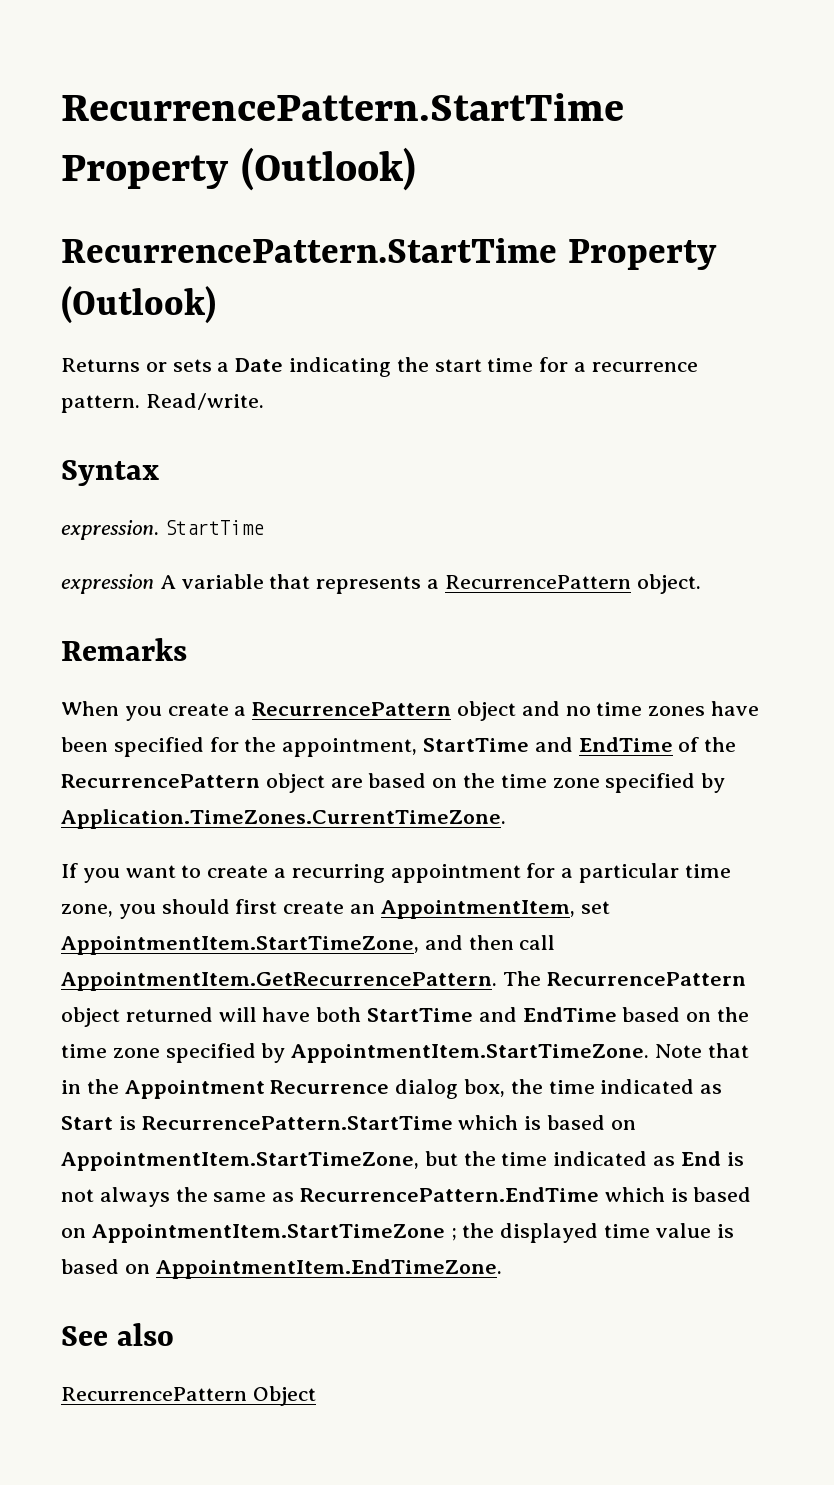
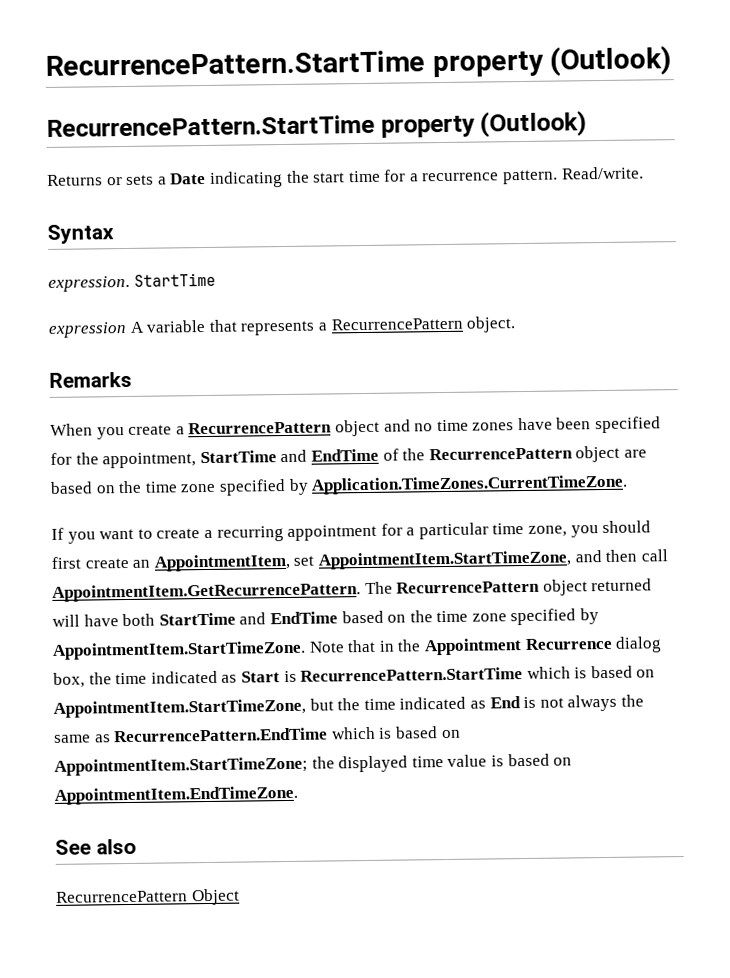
[61,93,624,121] [61,155,229,189] RecurrencePattern.StartTime Property -> [45,50,544,78] RecurrencePattern.StartTime property
[567,239,717,270] Property -> [380,115,475,138] property
[91,1224,457,1243] AppointmentItem.StartTimeZone ; -> [54,756,308,776] AppointmentItem.StartTimeZone;

